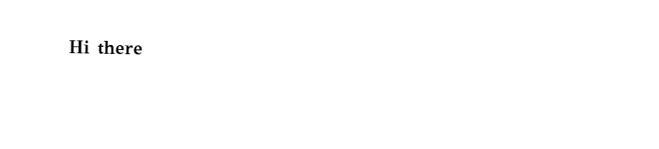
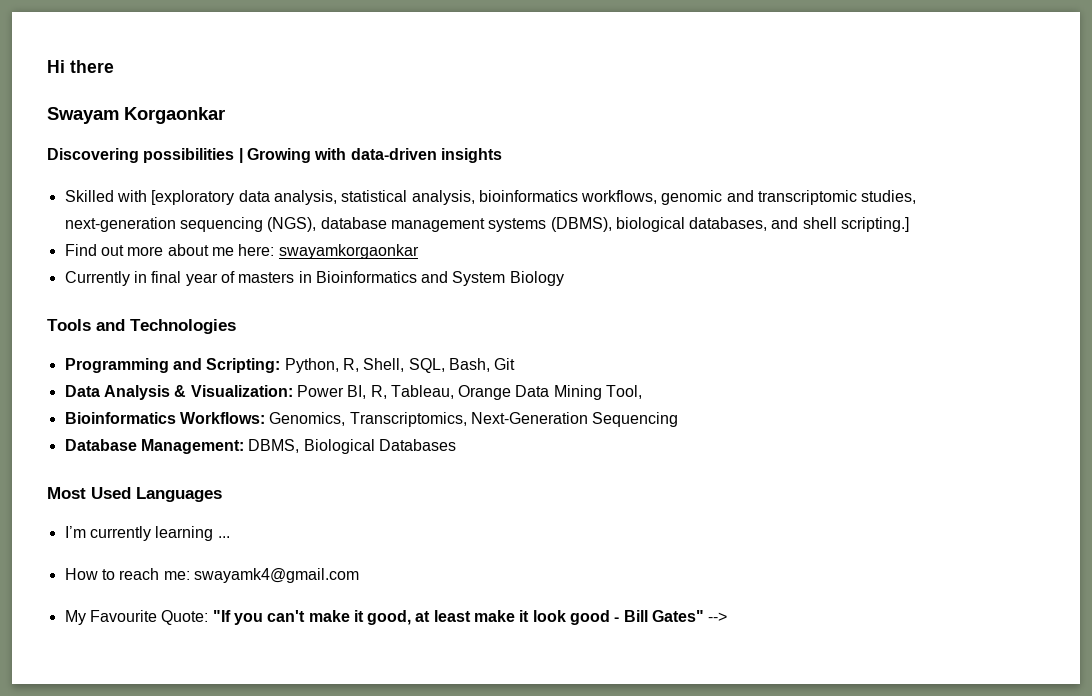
(143, 48) none -> [47,107,225,124] [47,148,502,163] [64,190,917,205] [64,217,910,232] [64,244,419,259] [64,271,564,286] [47,319,236,334] [64,358,516,373] [64,385,643,400] [64,412,679,427] [64,439,456,454] [47,487,222,502] [64,526,230,541] [64,568,359,583] [64,610,728,625] // Swayam Korgaonkar // Discovering possibilities | Growing with data-driven insights // Skilled with [exploratory data analysis, statistical analysis, bioinformatics workflows, genomic and transcriptomic studies, next-generation sequencing (NGS), database management systems (DBMS), biological databases, and shell scripting.] // Find out more about me here: swayamkorgaonkar // Currently in final year of masters in Bioinformatics and System Biology // Tools and Technologies // Programming and Scripting: Python, R, Shell, SQL, Bash, Git // Data Analysis & Visualization: Power BI, R, Tableau, Orange Data Mining Tool, // Bioinformatics Workflows: Genomics, Transcriptomics, Next-Generation Sequencing // Database Management: DBMS, Biological Databases // Most Used Languages // I’m currently learning ... // How to reach me: swayamk4@gmail.com // My Favourite Quote: "If you can't make it good, at least make it look good - Bill Gates" -->

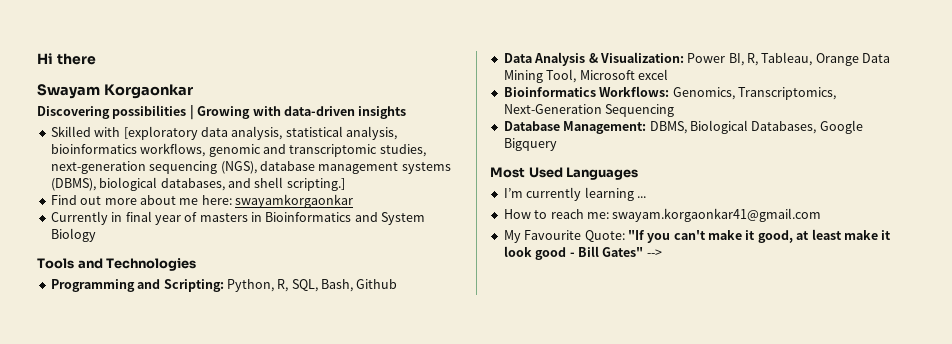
[363,358,405,372] Shell, -> (289, 285) none
[494,358,516,370] Git -> [356,279,398,289] Github
(643, 392) none -> [579,69,668,80] Microsoft excel
[378,439,456,451] Databases -> [751,120,863,134] [503,138,557,151] Databases, Google Bigquery
[193,568,359,583] swayamk4@gmail.com -> [612,208,822,222] swayam.korgaonkar41@gmail.com

